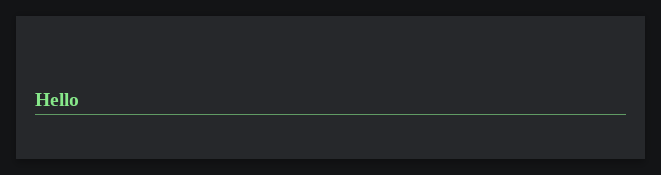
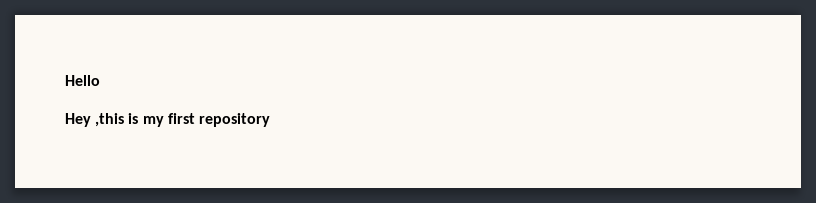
(79, 99) none -> [65,113,270,127] // Hey ,this is my first repository

